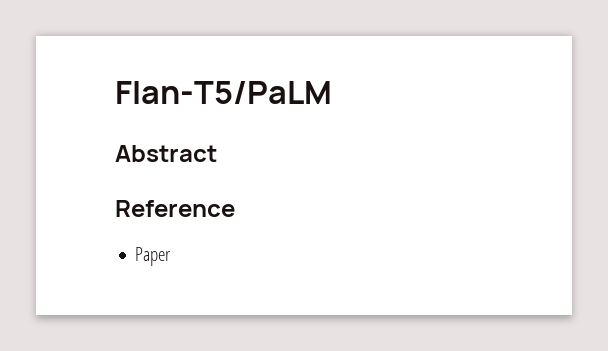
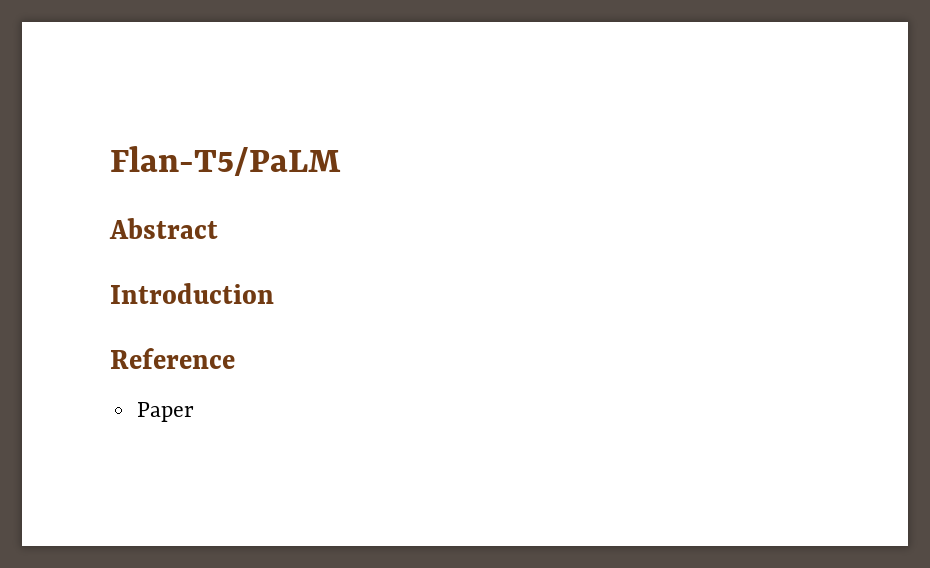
(217, 153) none -> [110,283,274,304] // Introduction

